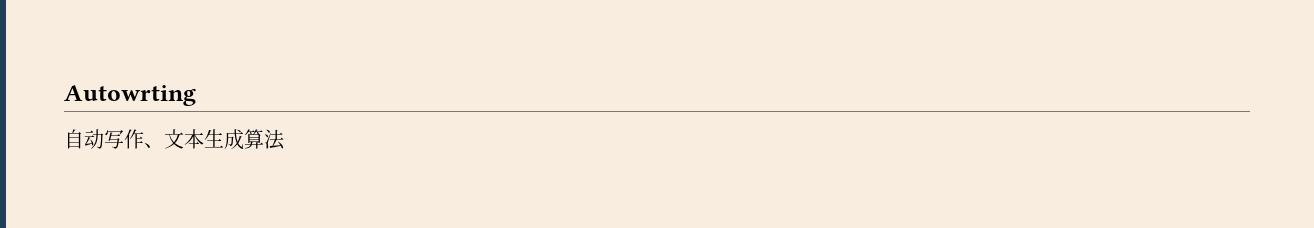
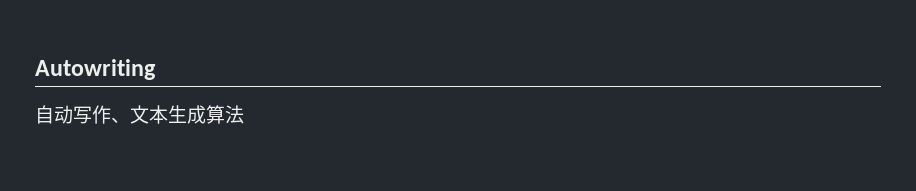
[64,85,196,106] Autowrting -> [35,59,156,80] Autowriting

